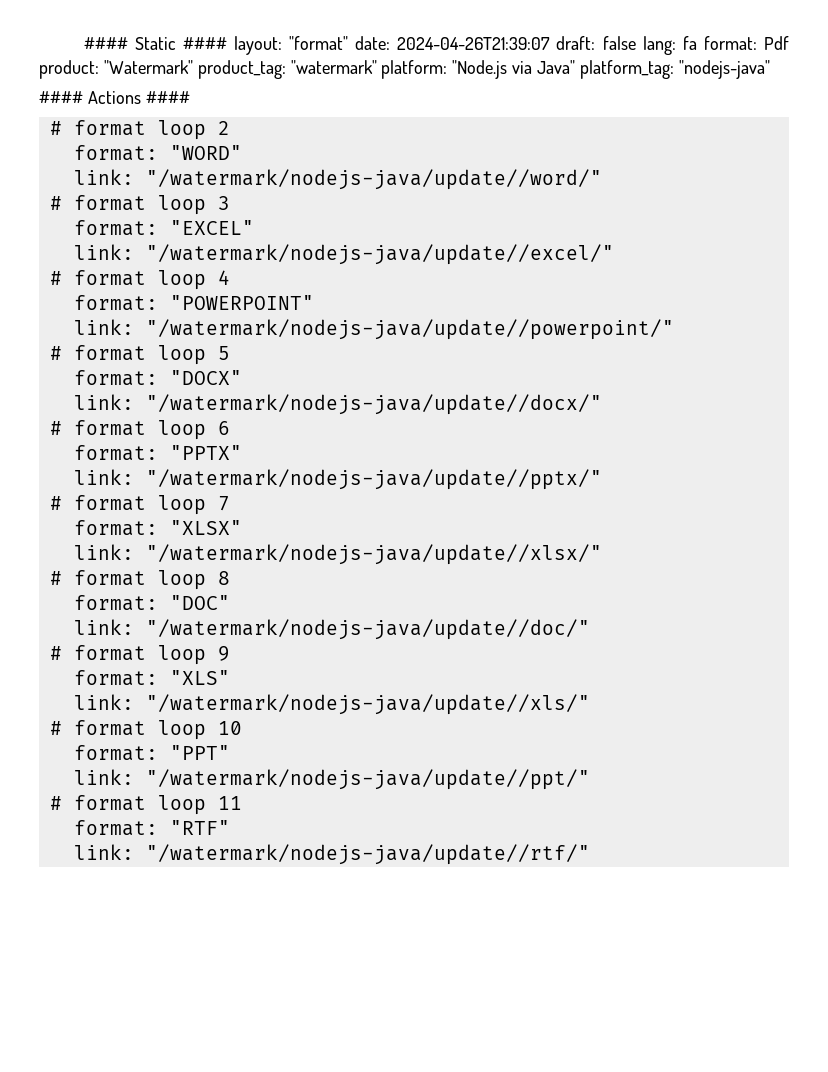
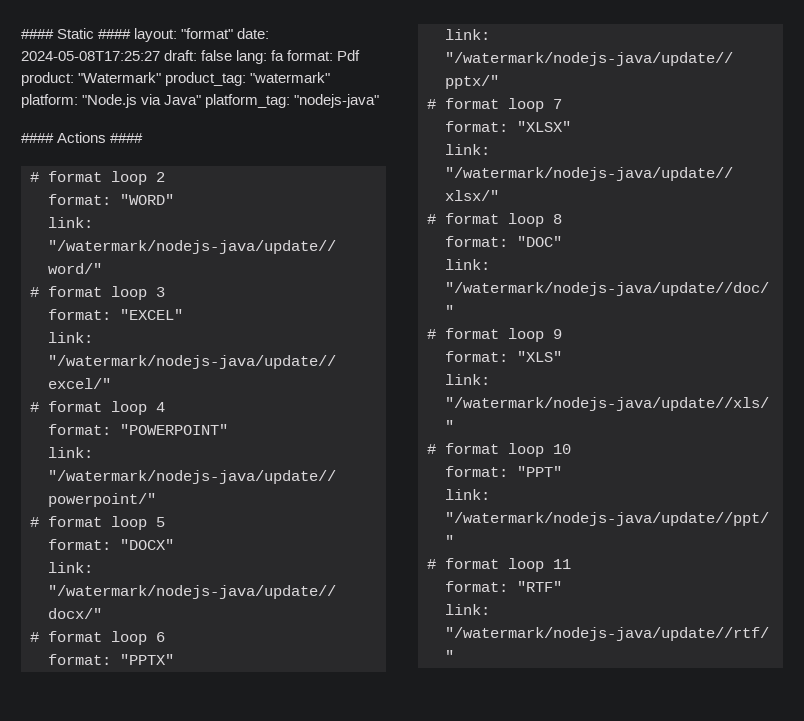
[397,37,551,50] 2024-04-26T21:39:07 -> [21,51,160,61] 2024-05-08T17:25:27

